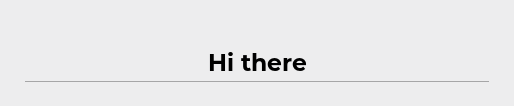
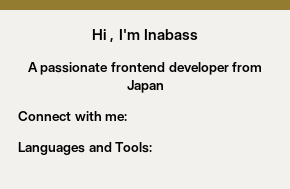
[240,53,307,71] there -> [110,29,198,42] [27,62,263,75] [126,80,164,93] [18,111,128,121] [18,142,153,155] , I'm Inabass // A passionate frontend developer from Japan // Connect with me: // Languages and Tools:

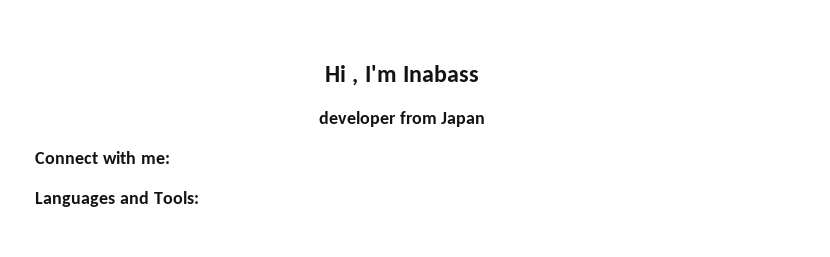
[27,62,165,75] A passionate frontend -> (480, 73) none

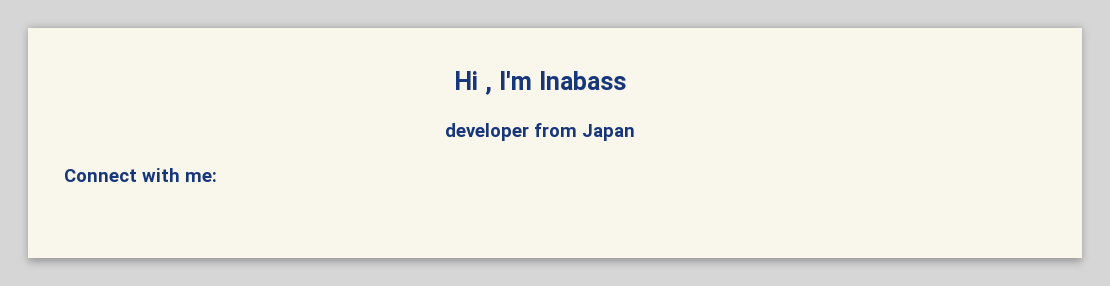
[35,191,199,207] // Languages and Tools: -> (217, 177) none

